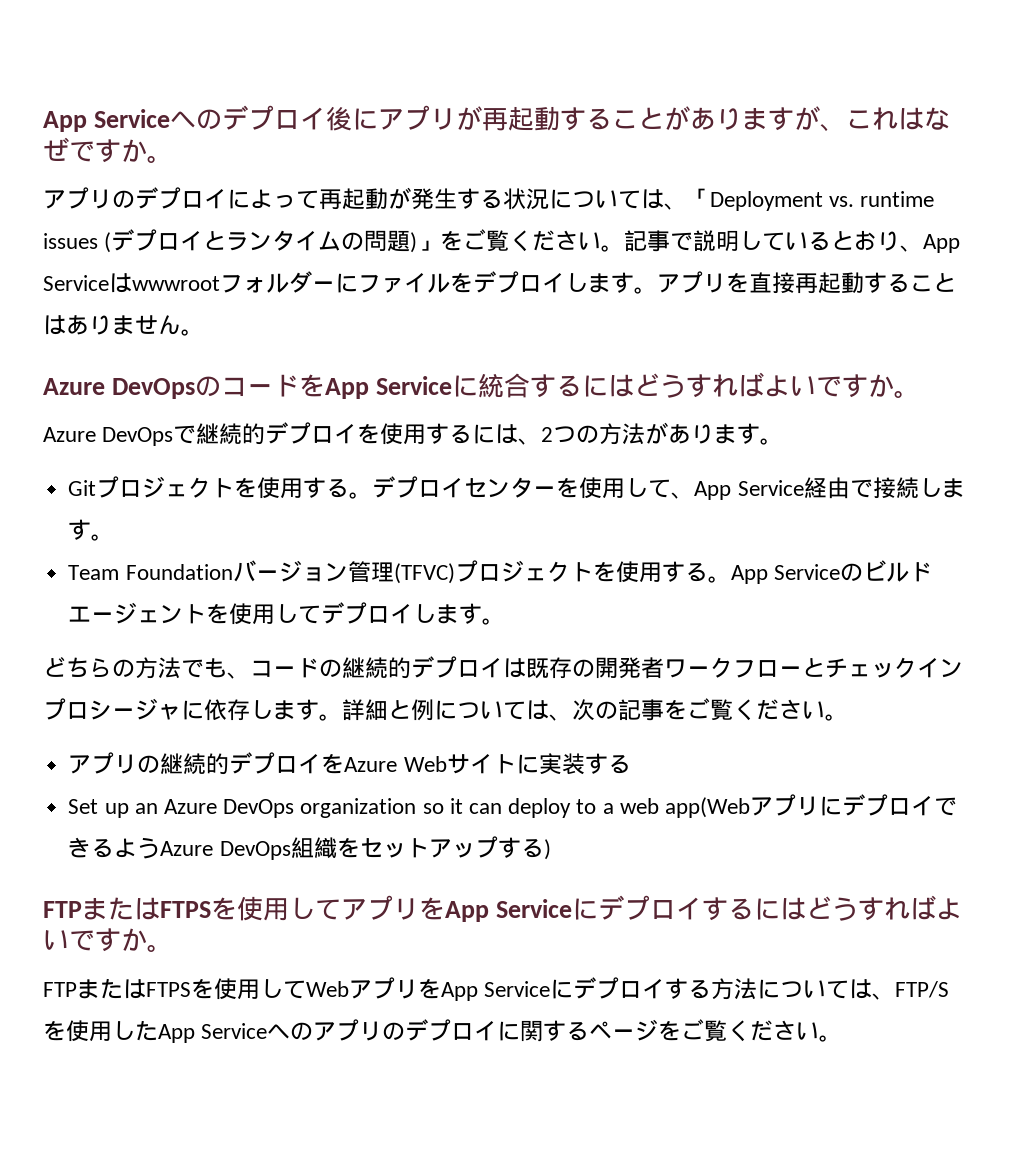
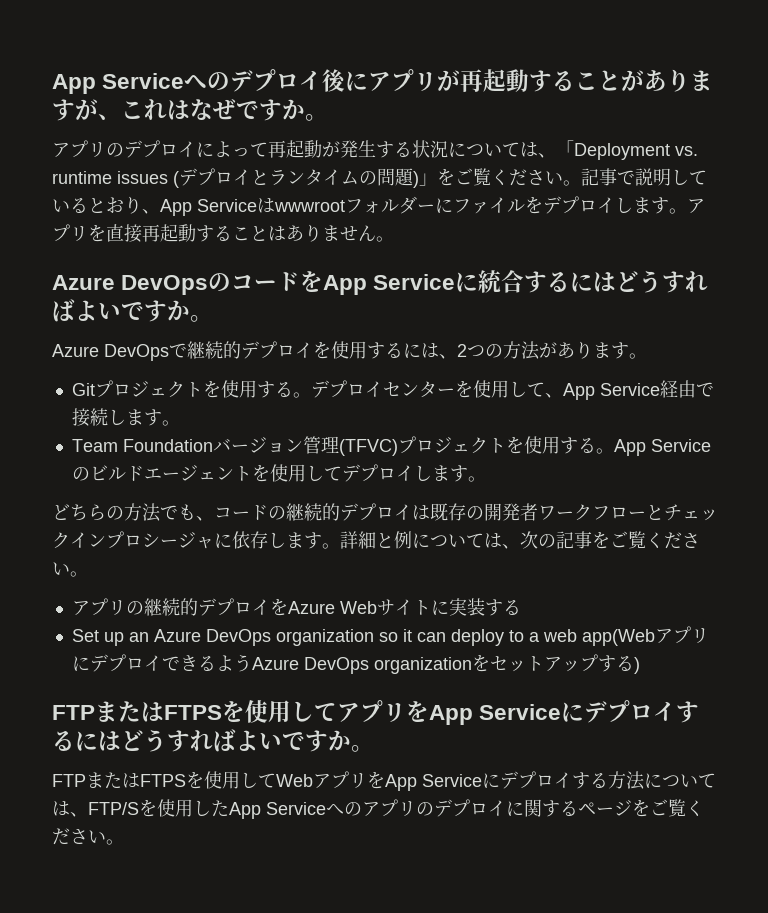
[290,837,337,859] 組織 -> [373,657,472,674] organization

